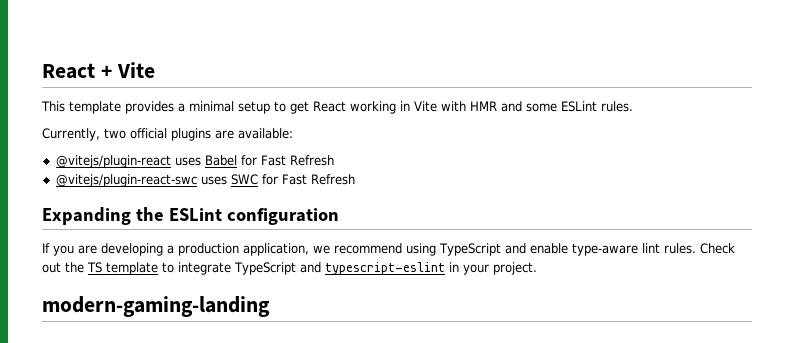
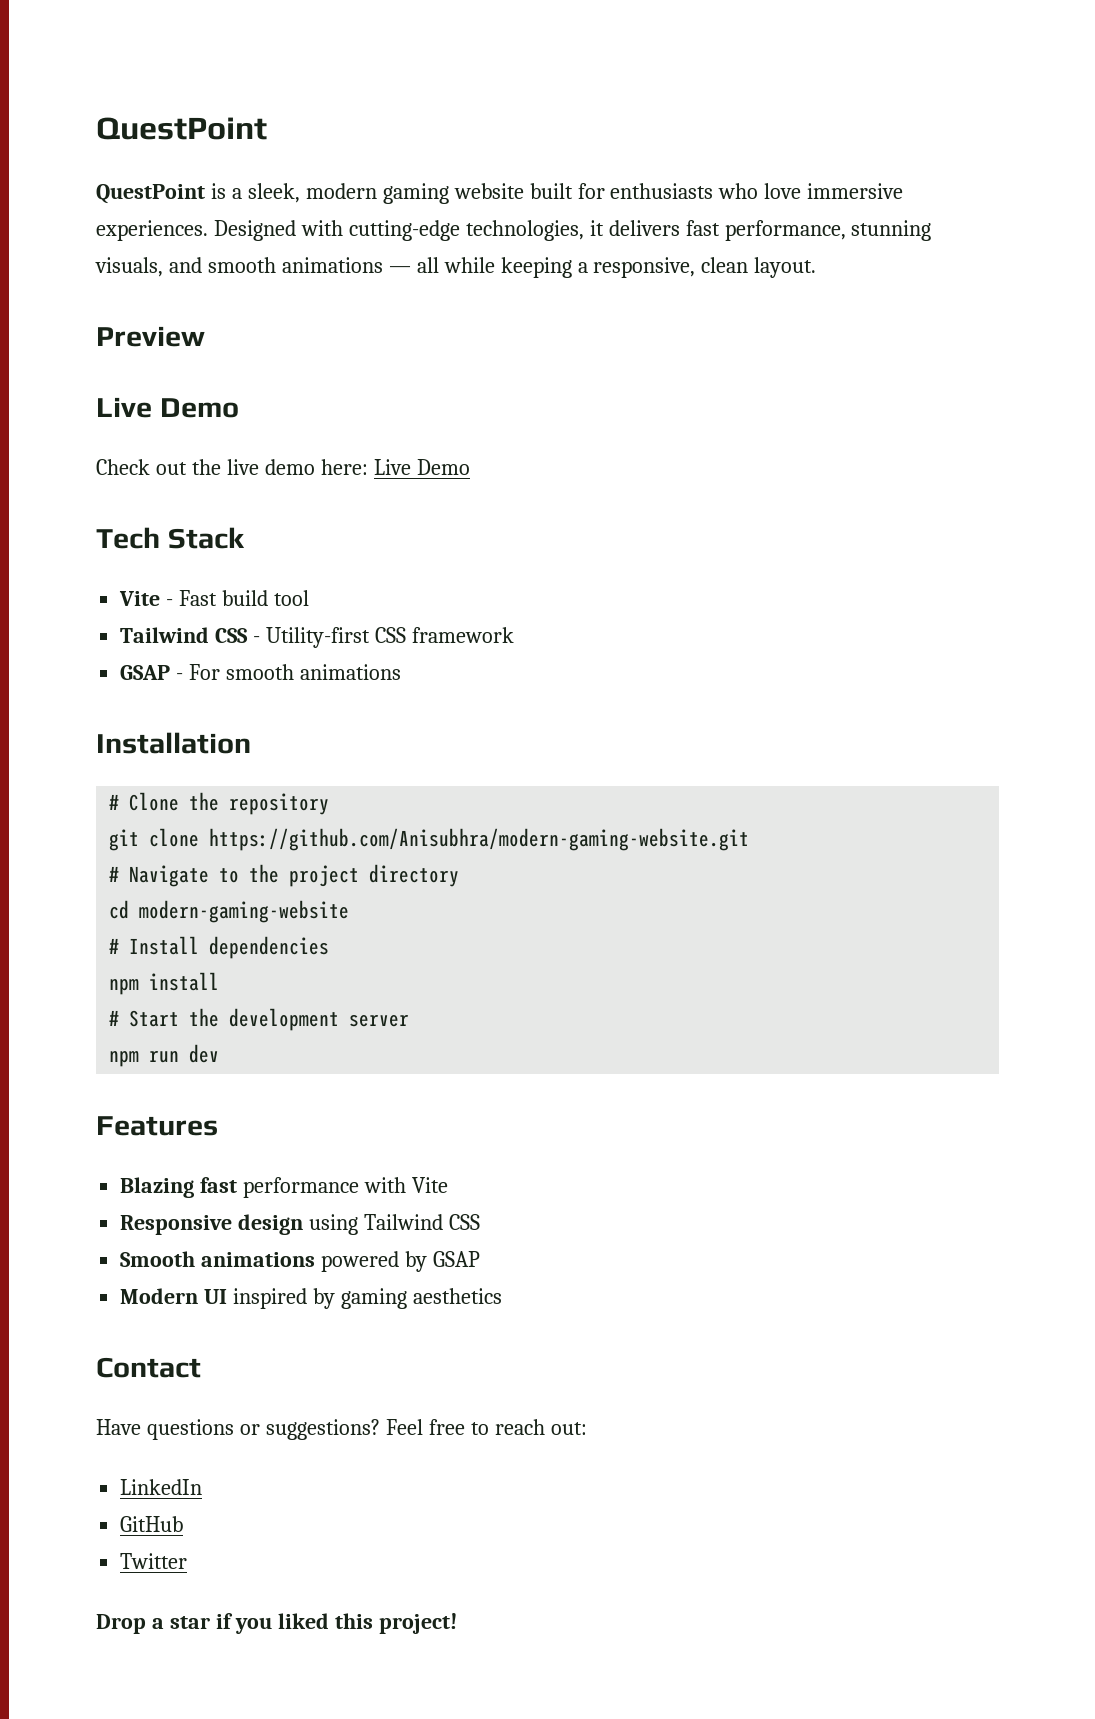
[42,62,155,79] [41,101,633,114] [42,128,293,141] [55,155,334,168] [55,174,355,187] [42,207,339,225] [42,243,735,256] [42,262,537,275] [42,296,270,317] React + Vite // This template provides a minimal setup to get React working in Vite with HMR and some ESLint rules. // Currently, two official plugins are available: // @vitejs/plugin-react uses Babel for Fast Refresh // @vitejs/plugin-react-swc uses SWC for Fast Refresh // Expanding the ESLint configuration // If you are developing a production application, we recommend using TypeScript and enable type-aware lint rules. Check out the TS template to integrate TypeScript and typescript-eslint in your project. // modern-gaming-landing -> [96,117,267,140] [96,183,904,204] [96,220,932,241] [95,257,817,278] [96,326,205,347] [96,397,239,418] [96,459,470,475] [96,527,245,549] [119,590,309,606] [120,627,514,648] [120,664,401,680] [96,732,251,754] [109,792,330,815] [109,828,750,851] [109,864,460,887] [109,900,350,923] [109,936,330,959] [109,972,220,995] [109,1008,410,1031] [109,1044,220,1067] [96,1116,218,1136] [120,1177,448,1198] [120,1214,480,1235] [120,1251,480,1272] [120,1288,502,1309] [96,1357,201,1378] [96,1419,587,1440] [120,1479,203,1495] [120,1516,184,1532] [120,1553,188,1569] [96,1613,457,1634] QuestPoint // QuestPoint is a sleek, modern gaming website built for enthusiasts who love immersive experiences. Designed with cutting-edge technologies, it delivers fast performance, stunning visuals, and smooth animations — all while keeping a responsive, clean layout. // Preview // Live Demo // Check out the live demo here: Live Demo // Tech Stack // Vite - Fast build tool // Tailwind CSS - Utility-first CSS framework // GSAP - For smooth animations // Installation // # Clone the repository // git clone https://github.com/Anisubhra/modern-gaming-website.git // # Navigate to the project directory // cd modern-gaming-website // # Install dependencies // npm install // # Start the development server // npm run dev // Features // Blazing fast performance with Vite // Responsive design using Tailwind CSS // Smooth animations powered by GSAP // Modern UI inspired by gaming aesthetics // Contact // Have questions or suggestions? Feel free to reach out: // LinkedIn // GitHub // Twitter // Drop a star if you liked this project!

